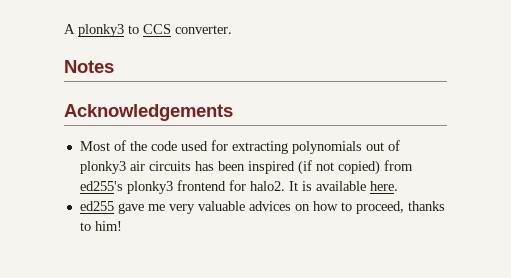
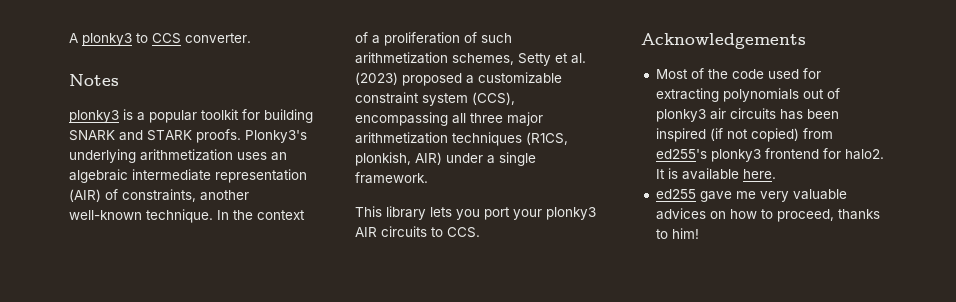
(114, 66) none -> [69,109,313,123] [69,129,307,143] [69,149,287,163] [69,169,307,183] [69,189,249,202] [69,209,305,223] [355,32,512,46] [355,52,586,66] [355,72,562,86] [355,92,515,106] [355,112,543,126] [355,132,568,146] [355,152,536,166] [355,172,428,184] [355,206,596,220] [355,226,480,238] // plonky3 is a popular toolkit for building SNARK and STARK proofs. Plonky3's underlying arithmetization uses an algebraic intermediate representation (AIR) of constraints, another well-known technique. In the context of a proliferation of such arithmetization schemes, Setty et al. (2023) proposed a customizable constraint system (CCS), encompassing all three major arithmetization techniques (R1CS, plonkish, AIR) under a single framework. // This library lets you port your plonky3 AIR circuits to CCS.

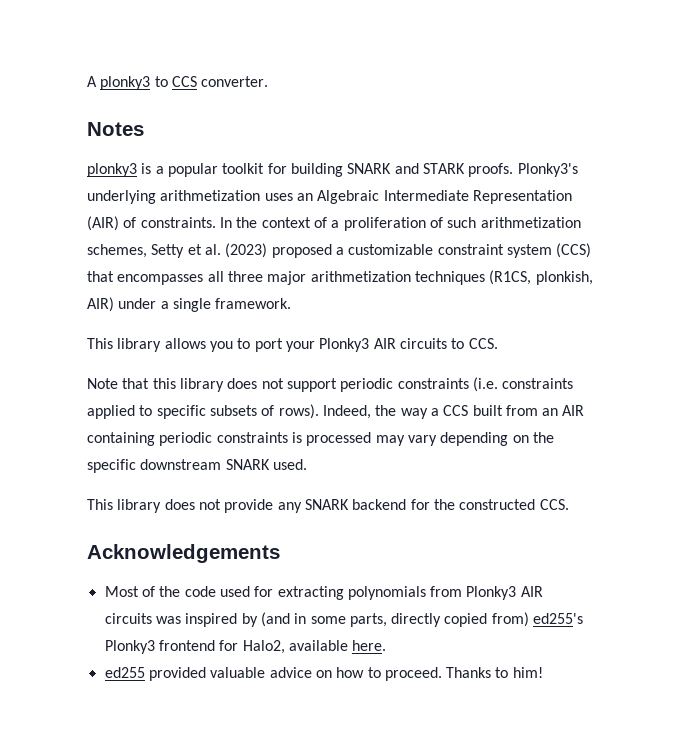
[69,169,307,183] [69,189,249,202] [69,209,213,223] algebraic intermediate representation (AIR) of constraints, another well-known technique. -> [317,190,572,204] [87,216,216,231] Algebraic Intermediate Representation (AIR) of constraints.
[472,92,515,105] [355,112,448,126] (CCS), encompassing -> [556,243,592,258] [87,271,204,285] (CCS) that encompasses
[430,207,480,220] lets you -> [164,338,251,352] allows you to
[546,207,596,220] plonky3 -> [319,338,370,352] Plonky3
(480, 232) none -> [87,377,574,392] [87,404,585,419] [87,432,554,446] [87,459,307,473] [87,499,569,513] // Note that this library does not support periodic constraints (i.e. constraints applied to specific subsets of rows). Indeed, the way a CCS built from an AIR containing periodic constraints is processed may vary depending on the specific downstream SNARK used. // This library does not provide any SNARK backend for the constructed CCS.
[802,88,840,99] [655,108,839,122] [655,128,833,142] [655,148,884,162] [655,168,776,180] [655,189,847,202] [655,208,706,220] out of plonky3 air circuits has been inspired (if not copied) from ed255's plonky3 frontend for halo2. It is available here. // ed255 gave me very valuable advices -> [430,586,543,600] [104,612,584,627] [104,640,387,654] [104,667,312,681] from Plonky3 AIR circuits was inspired by (and in some parts, directly copied from) ed255's Plonky3 frontend for Halo2, available here. // ed255 provided valuable advice
[776,209,880,222] proceed, thanks -> [384,667,492,681] proceed. Thanks

